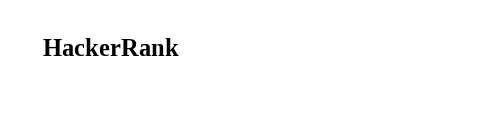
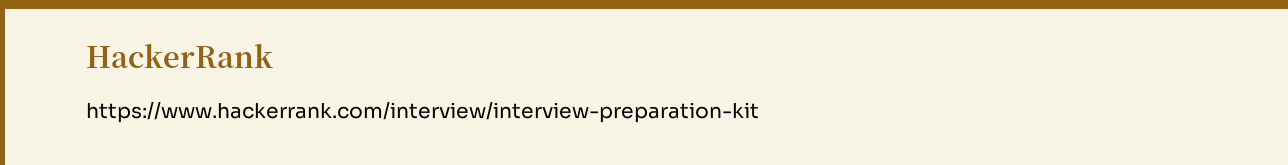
(179, 47) none -> [86,102,759,123] // https://www.hackerrank.com/interview/interview-preparation-kit

